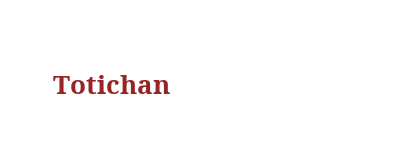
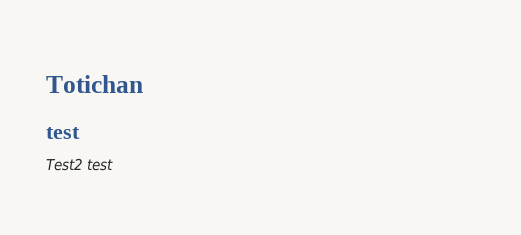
(170, 84) none -> [46,127,80,139] [46,158,113,171] // test // Test2 test

